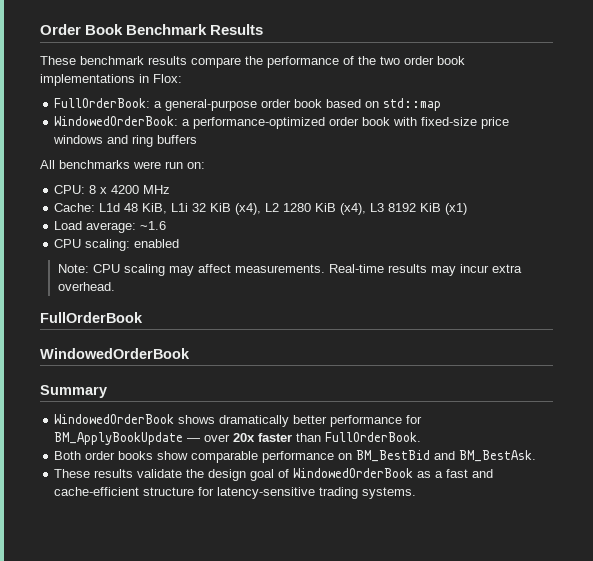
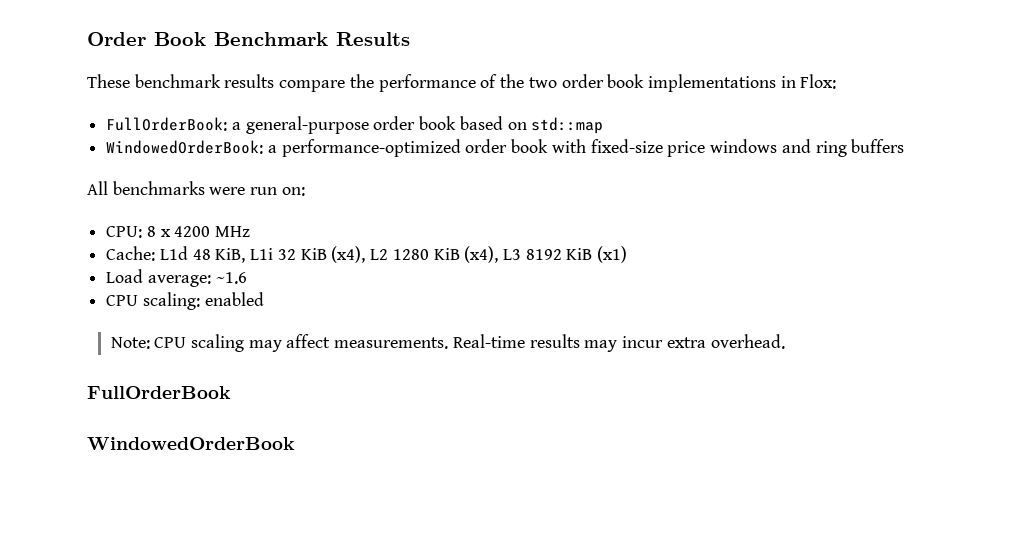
[40,385,107,398] [54,414,423,427] [54,432,422,445] [54,450,537,463] [54,468,494,481] [54,487,417,499] // Summary // WindowedOrderBook shows dramatically better performance for BM_ApplyBookUpdate — over 20x faster than FullOrderBook. // Both order books show comparable performance on BM_BestBid and BM_BestAsk. // These results validate the design goal of WindowedOrderBook as a fast and cache-efficient structure for latency-sensitive trading systems. -> (295, 443) none

